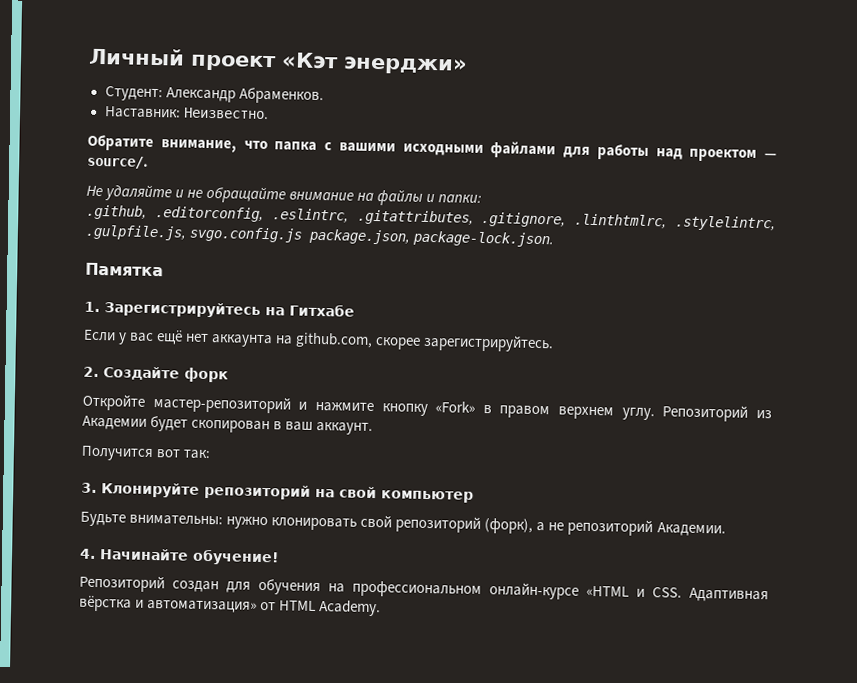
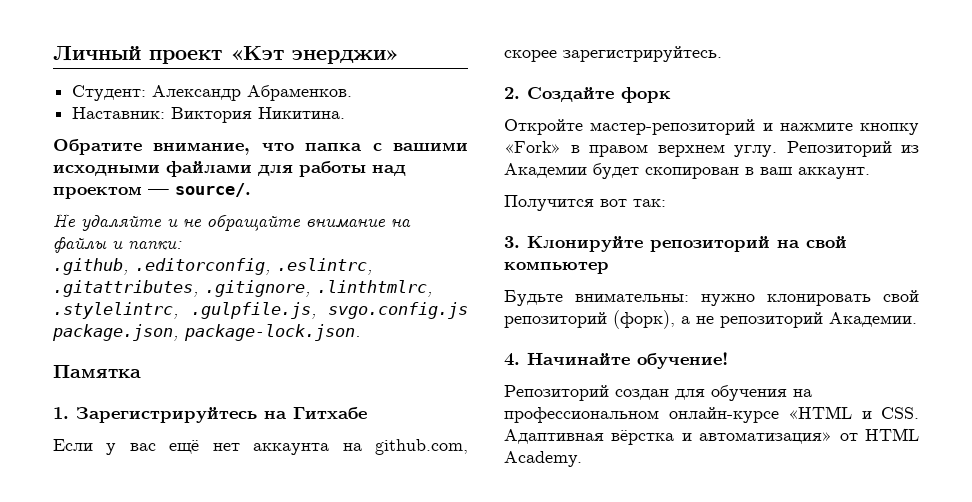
[183,107,269,120] Неизвестно. -> [171,107,346,123] Виктория Никитина.

